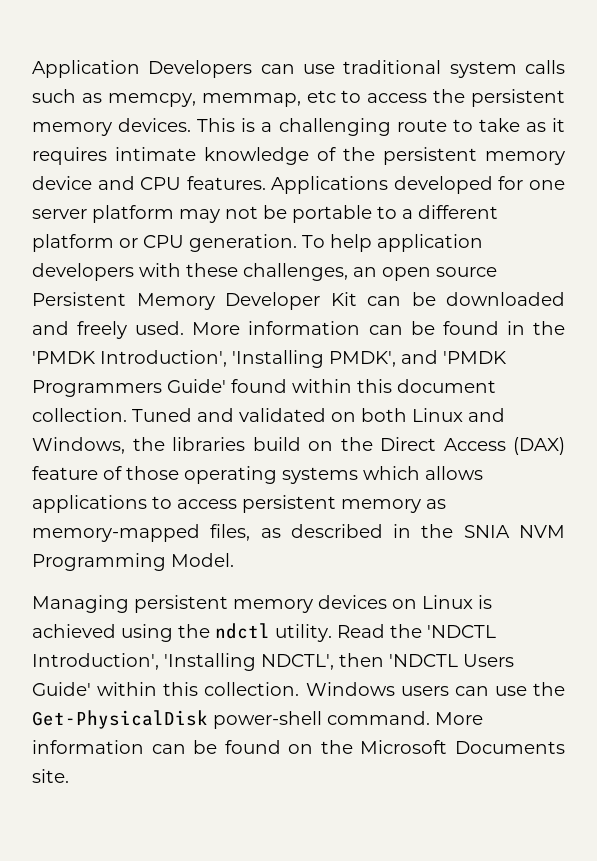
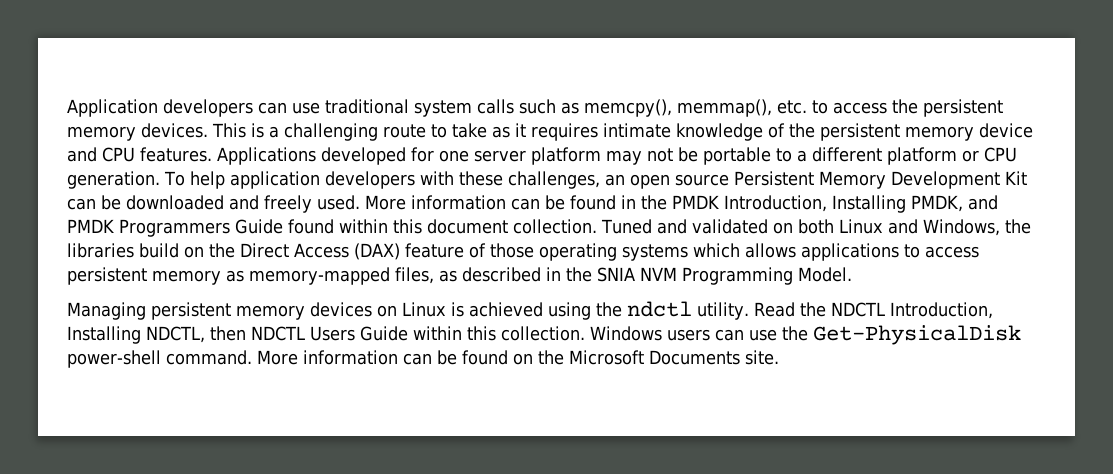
[148,60,253,78] Developers -> [163,99,253,117] developers
[107,90,336,107] memcpy, memmap, etc -> [584,99,807,117] memcpy(), memmap(), etc.
[225,292,320,310] Developer -> [890,171,1000,189] Development
[32,350,507,368] [32,379,226,397] 'PMDK Introduction', 'Installing PMDK', and 'PMDK Programmers Guide' -> [672,195,998,213] [67,219,283,237] PMDK Introduction, Installing PMDK, and PMDK Programmers Guide
[427,625,496,638] [32,653,514,671] [32,682,91,696] 'NDCTL Introduction', 'Installing NDCTL', then 'NDCTL Users Guide' -> [830,302,993,319] [67,326,408,344] NDCTL Introduction, Installing NDCTL, then NDCTL Users Guide

